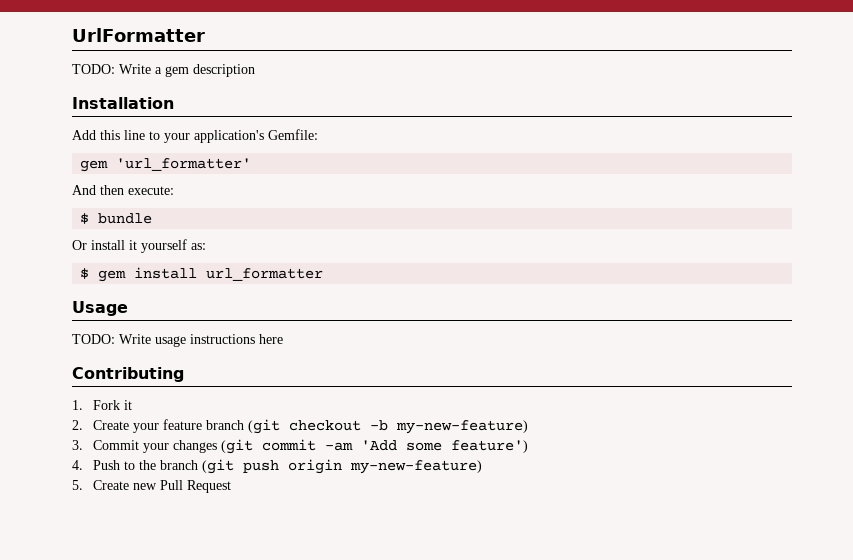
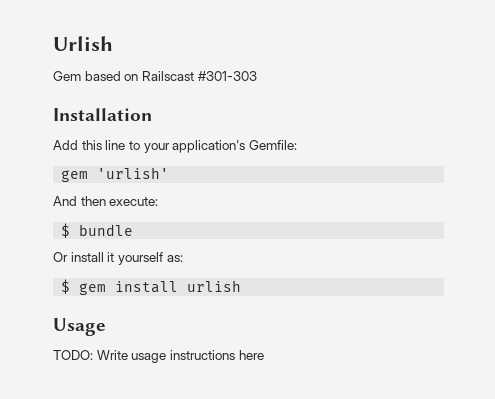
[72,28,205,42] [72,64,255,77] UrlFormatter // TODO: Write a gem description -> [53,36,113,51] [53,71,257,81] Urlish // Gem based on Railscast #301-303
[116,158,252,171] 'url_formatter' -> [97,167,170,179] 'urlish'
[206,268,324,281] url_formatter -> [187,280,242,292] urlish
[72,367,184,382] [72,400,133,410] [72,419,529,434] [72,439,529,454] [72,459,483,474] [72,480,232,493] // Contributing // 1. Fork it // 2. Create your feature branch (git checkout -b my-new-feature) // 3. Commit your changes (git commit -am 'Add some feature') // 4. Push to the branch (git push origin my-new-feature) // 5. Create new Pull Request -> (264, 355) none

